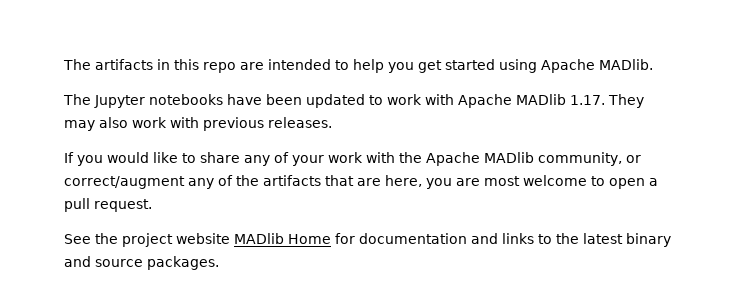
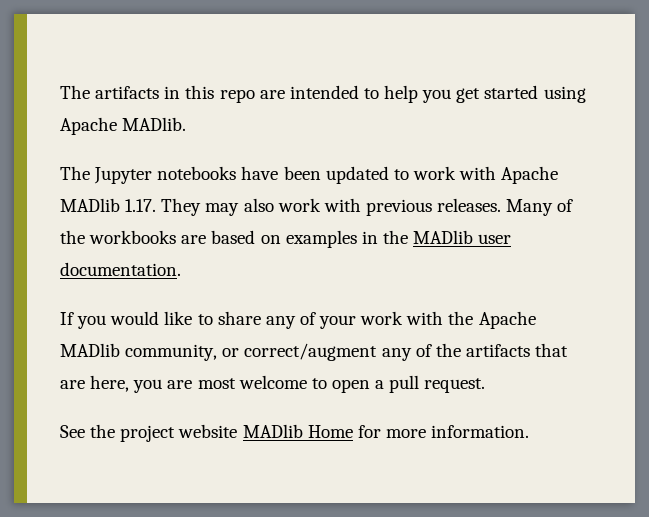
(332, 122) none -> [506,199,574,216] [60,230,512,248] [60,262,181,276] Many of the workbooks are based on examples in the MADlib user documentation.
[359,233,671,247] [64,256,219,270] documentation and links to the latest binary and source packages. -> [385,425,530,438] more information.

